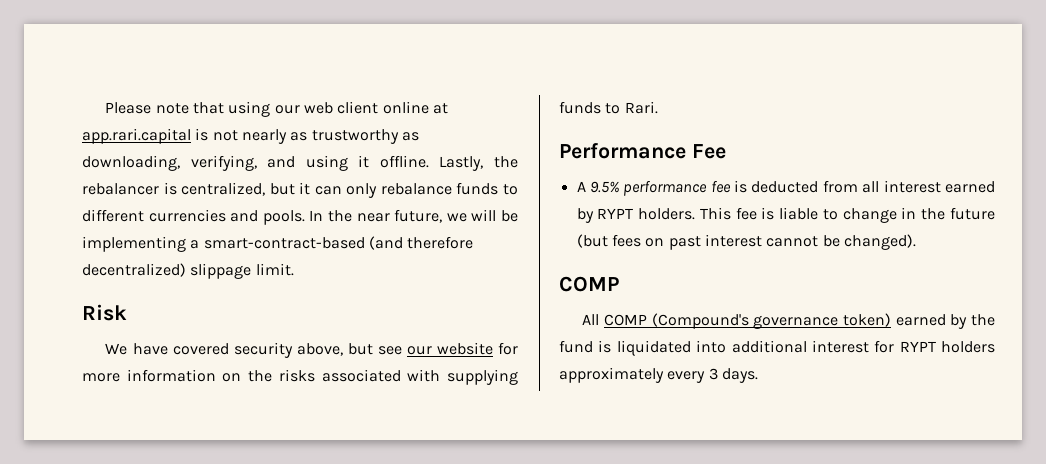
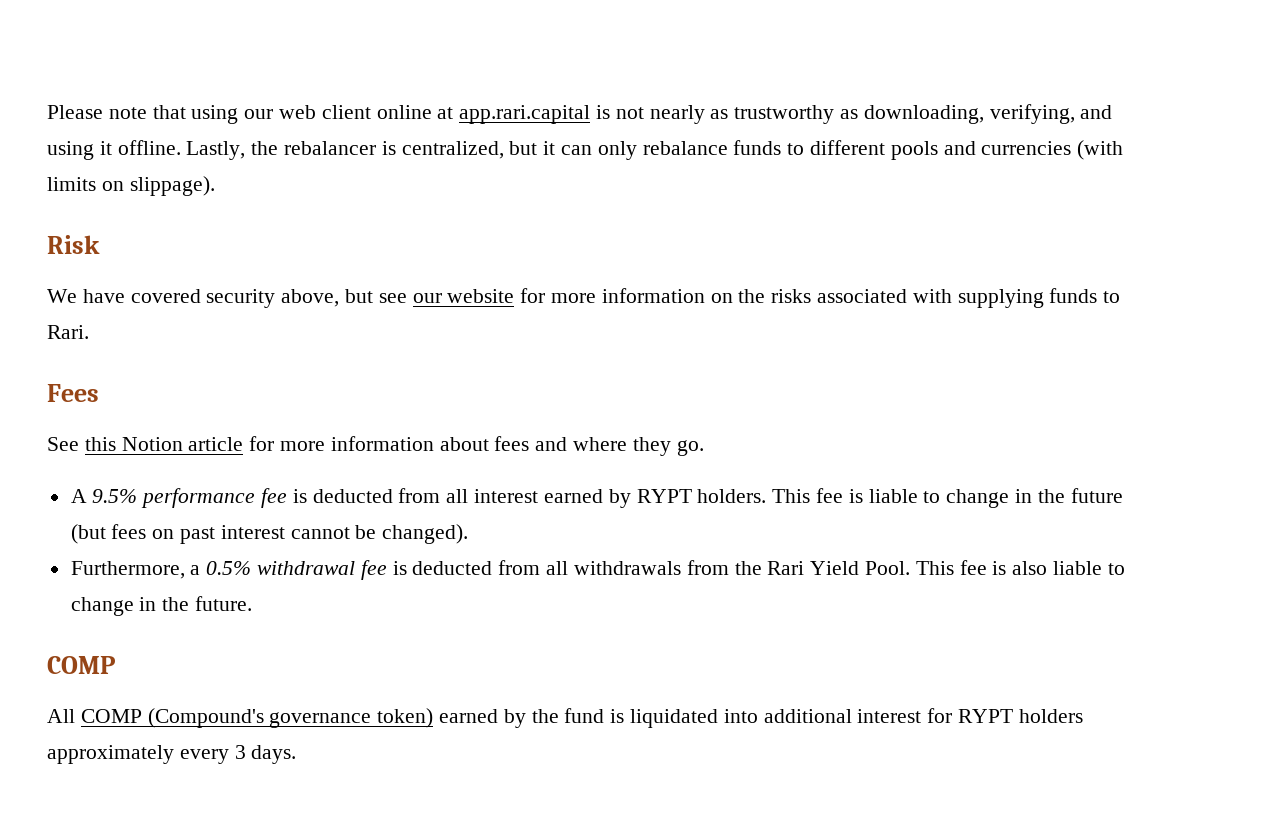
[148,209,519,225] [82,236,474,252] [82,263,294,279] currencies and pools. In the near future, we will be implementing a smart-contract-based (and therefore decentralized) slippage limit. -> [890,140,1124,160] [47,176,215,196] pools and currencies (with limits on slippage).
[559,143,726,159] Performance Fee -> [47,384,99,402] [47,436,704,456] Fees // See this Notion article for more information about fees and where they go.
(916, 242) none -> [70,560,1125,580] [70,596,253,616] // Furthermore, a 0.5% withdrawal fee is deducted from all withdrawals from the Rari Yield Pool. This fee is also liable to change in the future.

